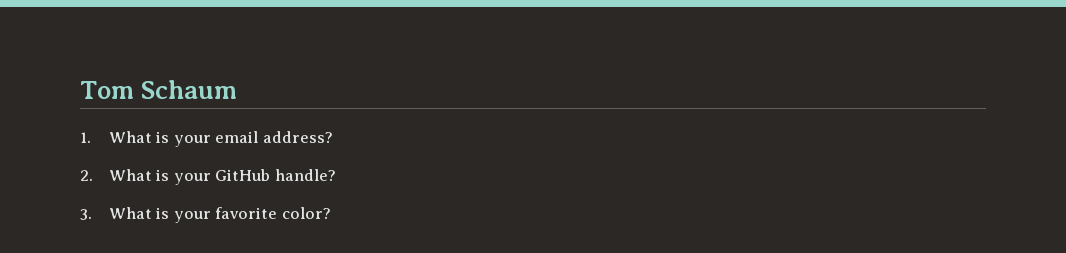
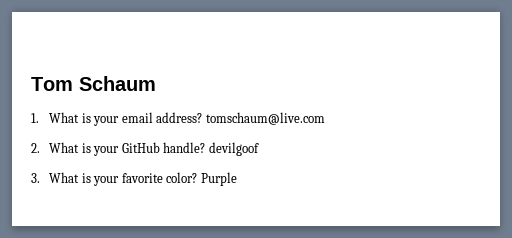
(333, 137) none -> [205,112,325,125] tomschaum@live.com
(336, 175) none -> [208,142,259,156] devilgoof
(331, 213) none -> [200,172,237,186] Purple

